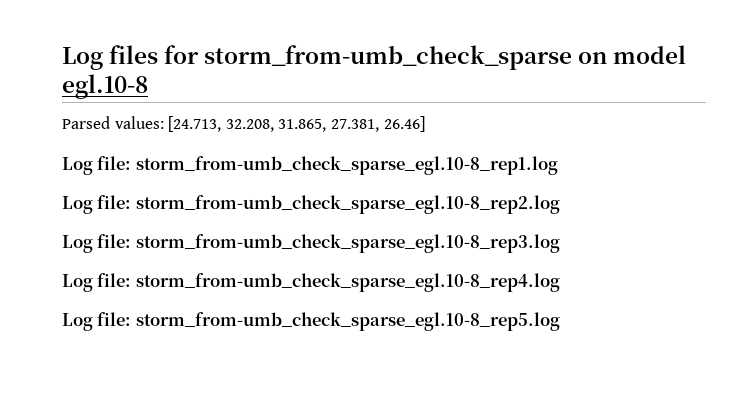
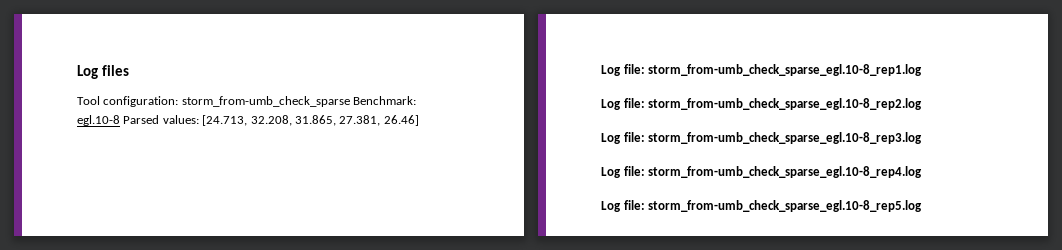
[164,45,687,70] for storm_from-umb_check_sparse on model -> [77,96,417,107] // Tool configuration: storm_from-umb_check_sparse Benchmark:
(148, 86) // -> (120, 120) none

